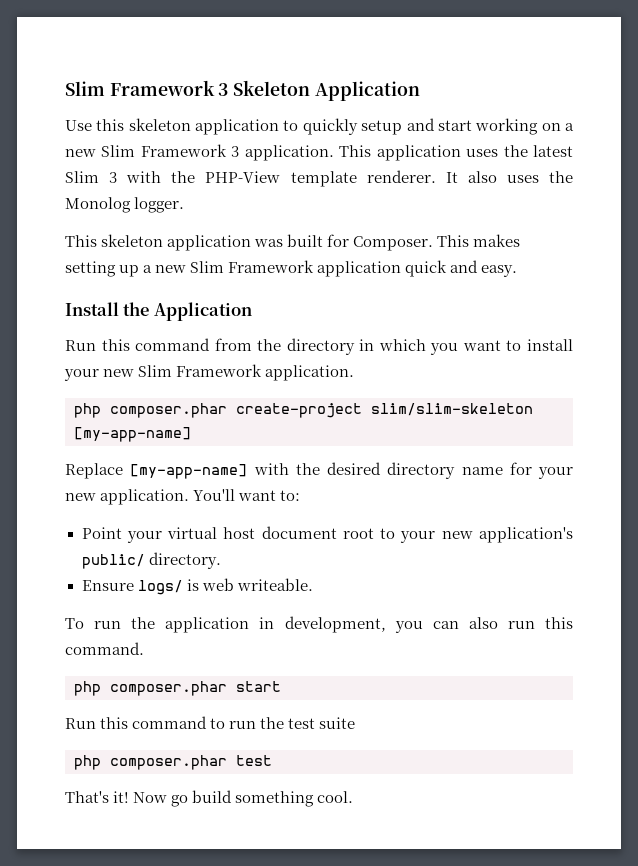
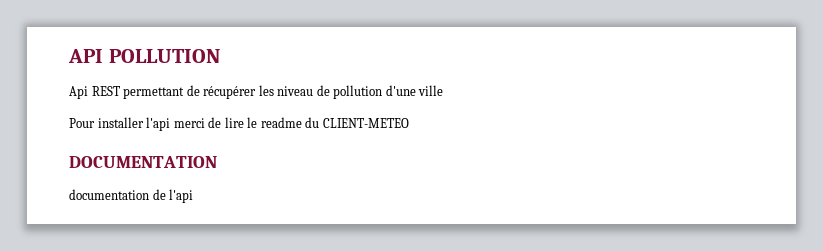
[65,80,420,101] [65,118,575,135] [65,144,574,161] [65,170,574,187] [65,197,185,213] [65,234,521,251] [65,260,518,277] [65,302,252,321] [65,338,574,355] [64,364,355,381] [74,403,533,418] [74,427,191,442] [65,462,573,479] [65,489,301,505] [81,526,573,543] [81,552,221,569] [81,578,313,595] [65,616,574,633] [65,642,144,655] [74,681,281,696] [65,716,356,729] [74,755,272,770] [65,790,354,807] Slim Framework 3 Skeleton Application // Use this skeleton application to quickly setup and start working on a new Slim Framework 3 application. This application uses the latest Slim 3 with the PHP-View template renderer. It also uses the Monolog logger. // This skeleton application was built for Composer. This makes setting up a new Slim Framework application quick and easy. // Install the Application // Run this command from the directory in which you want to install your new Slim Framework application. // php composer.phar create-project slim/slim-skeleton [my-app-name] // Replace [my-app-name] with the desired directory name for your new application. You'll want to: // Point your virtual host document root to your new application's public/ directory. // Ensure logs/ is web writeable. // To run the application in development, you can also run this command. // php composer.phar start // Run this command to run the test suite // php composer.phar test // That's it! Now go build something cool. -> [68,49,220,63] [69,85,444,99] [69,117,409,131] [69,156,217,168] [69,189,194,203] API POLLUTION // Api REST permettant de récupérer les niveau de pollution d'une ville // Pour installer l'api merci de lire le readme du CLIENT-METEO // DOCUMENTATION // documentation de l'api

